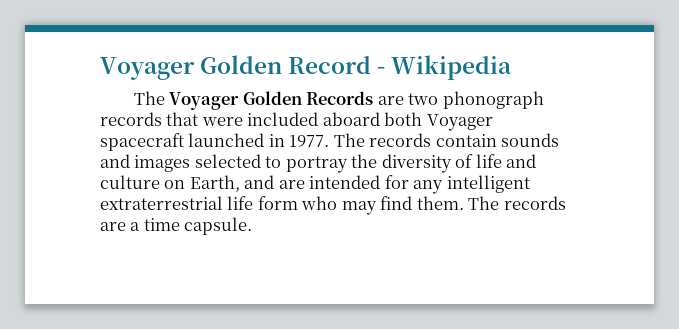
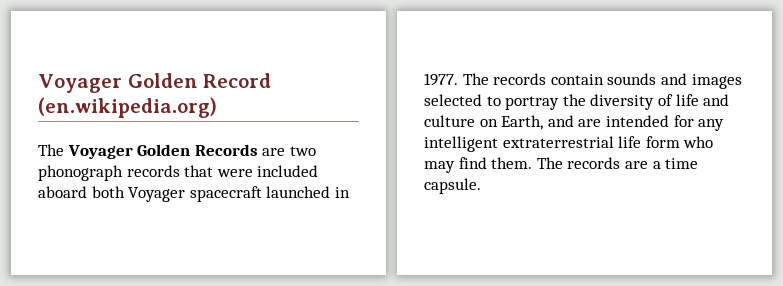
[377,55,513,80] - Wikipedia -> [38,97,217,118] (en.wikipedia.org)

